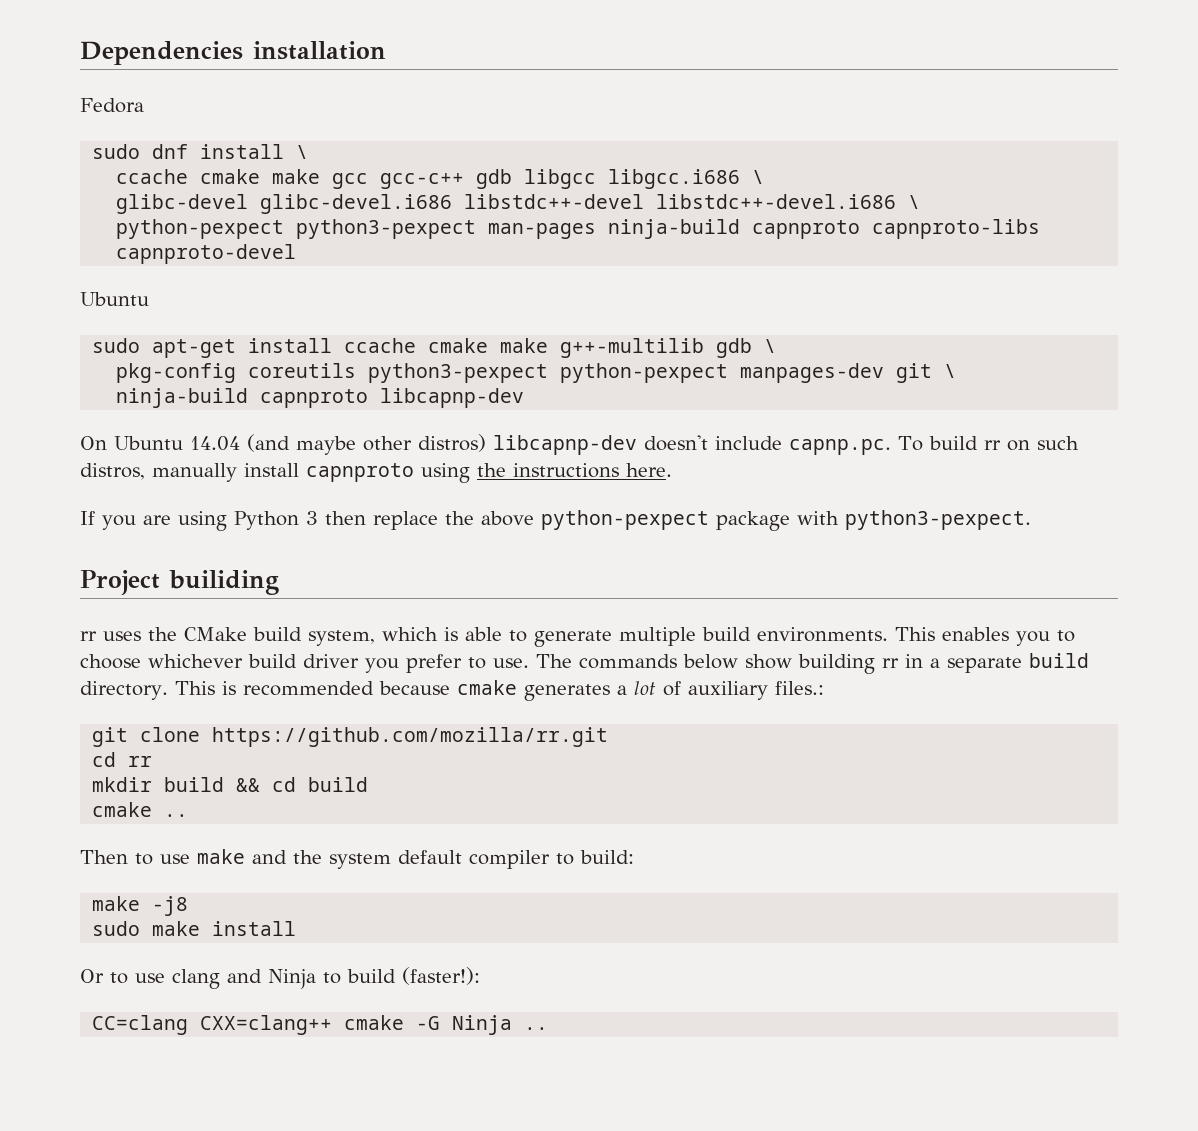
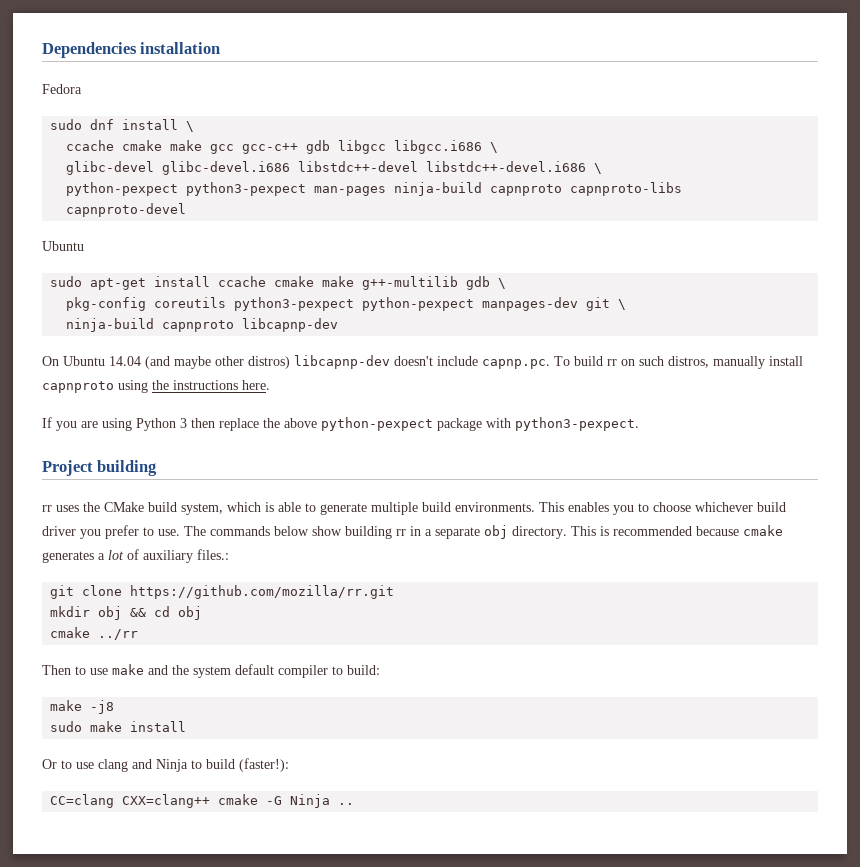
[169,570,279,595] builiding -> [97,460,158,476] building
[1029,653,1089,668] build -> [484,525,508,539] obj
[92,752,153,767] // cd rr -> (395, 592) none
[164,777,225,792] build -> [98,606,123,620] obj
[308,777,369,792] [92,802,189,817] build // cmake .. -> [178,606,203,620] [50,627,139,640] obj // cmake ../rr

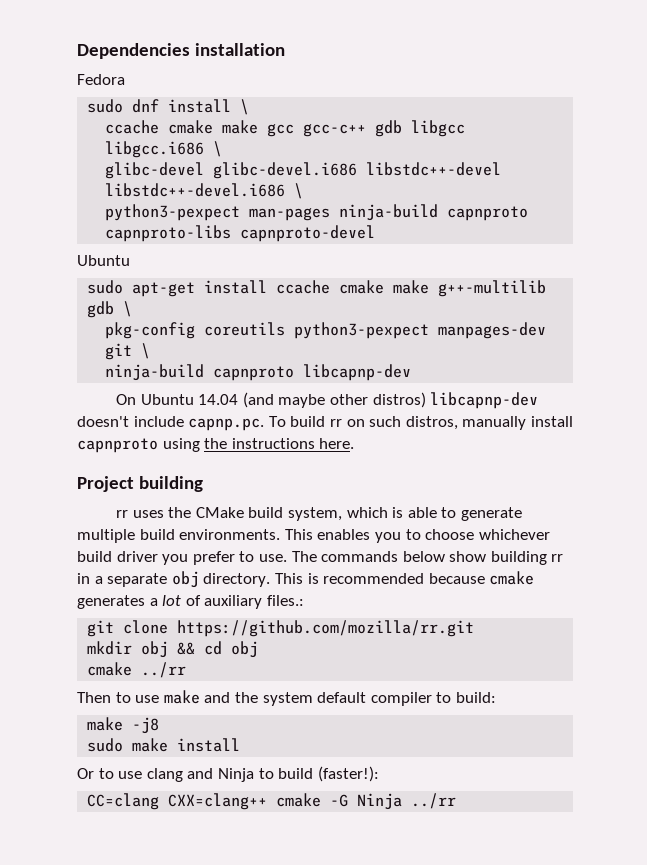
[66,182,179,196] python-pexpect -> (304, 191) none
[362,297,475,311] python-pexpect -> (430, 330) none
[42,417,639,431] // If you are using Python 3 then replace the above python-pexpect package with python3-pexpect. -> (355, 443) none
[338,803,355,805] .. -> [411,793,457,809] ../rr

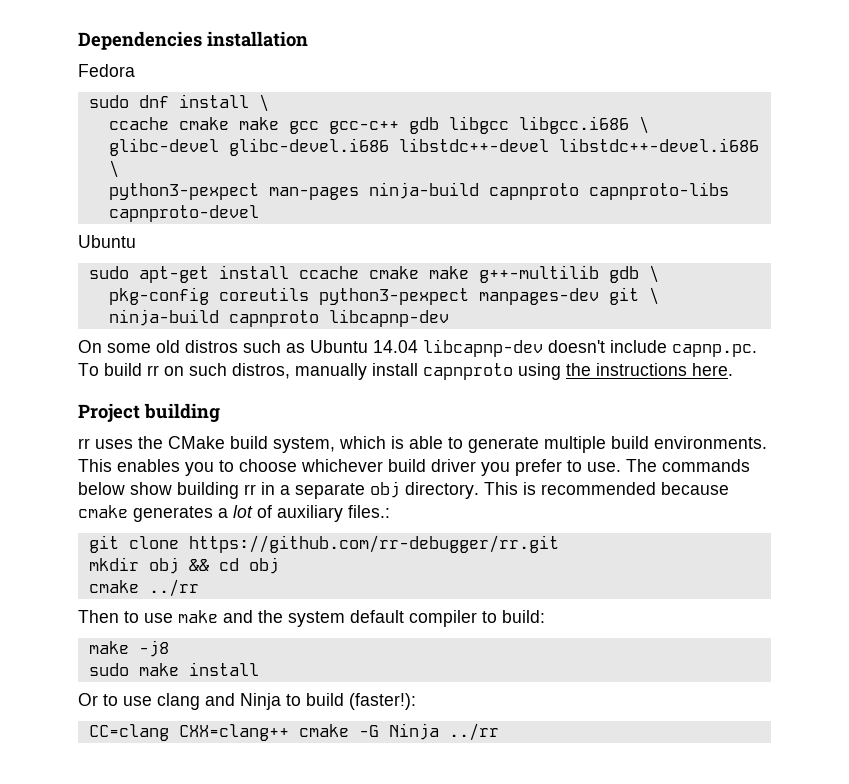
[140,392,426,408] Ubuntu 14.04 (and maybe other distros) -> [107,340,418,353] some old distros such as Ubuntu 14.04
[177,620,475,637] https://github.com/mozilla/rr.git -> [188,535,559,553] https://github.com/rr-debugger/rr.git

